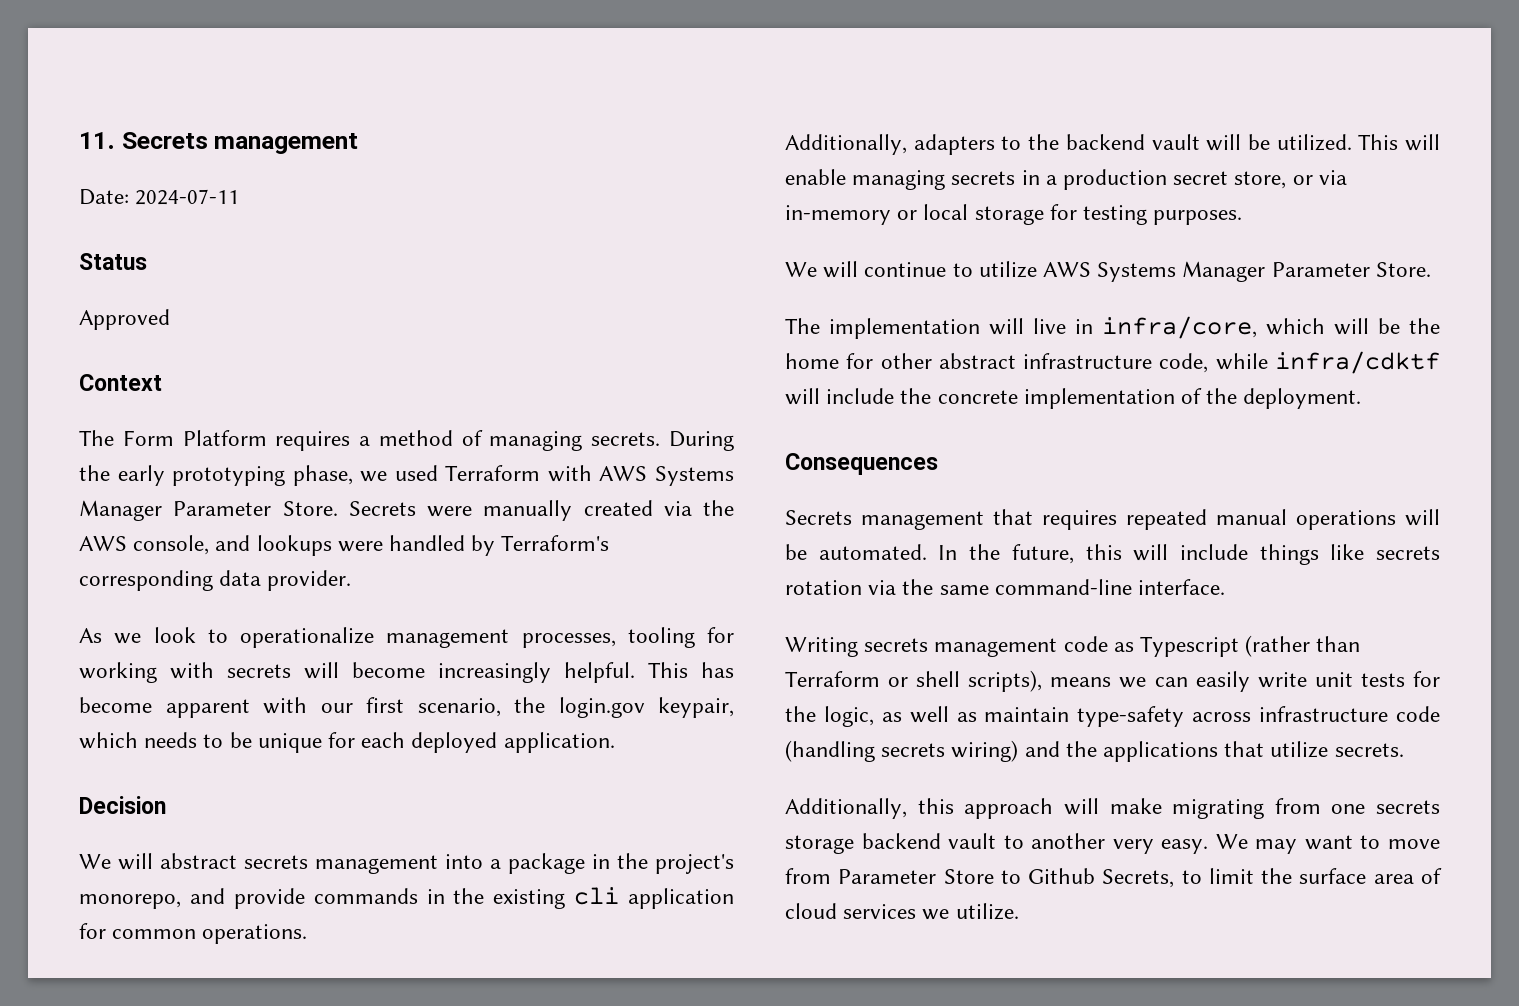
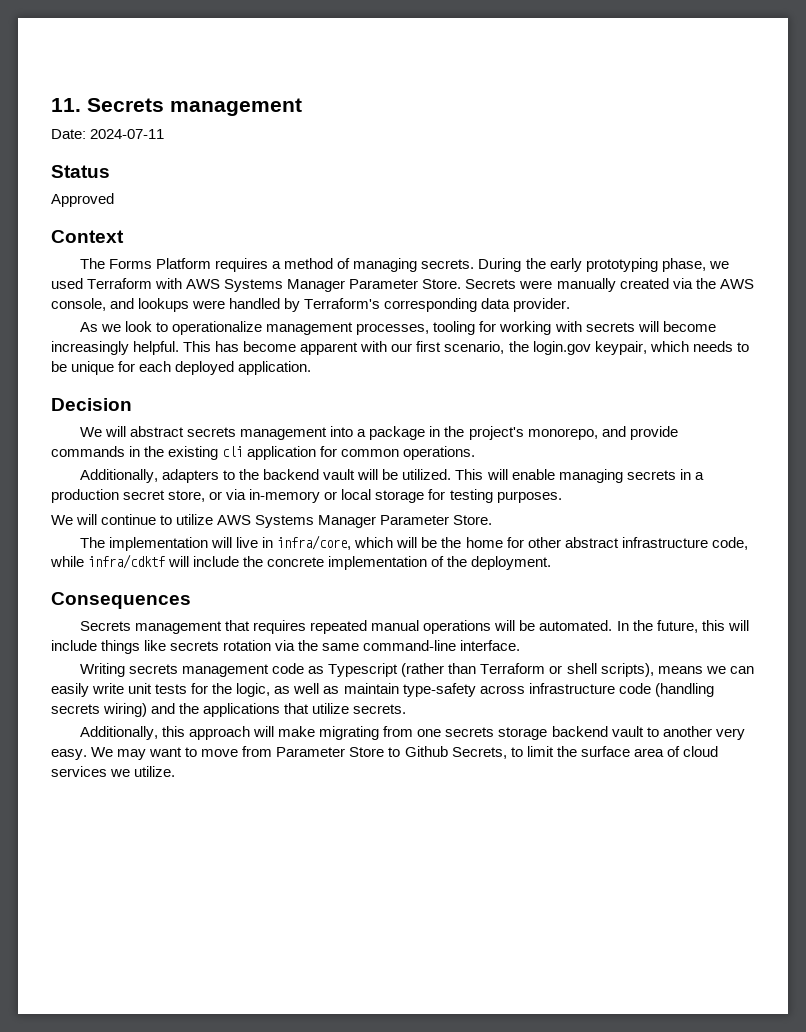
[122,430,174,446] Form -> [109,259,153,269] Forms

